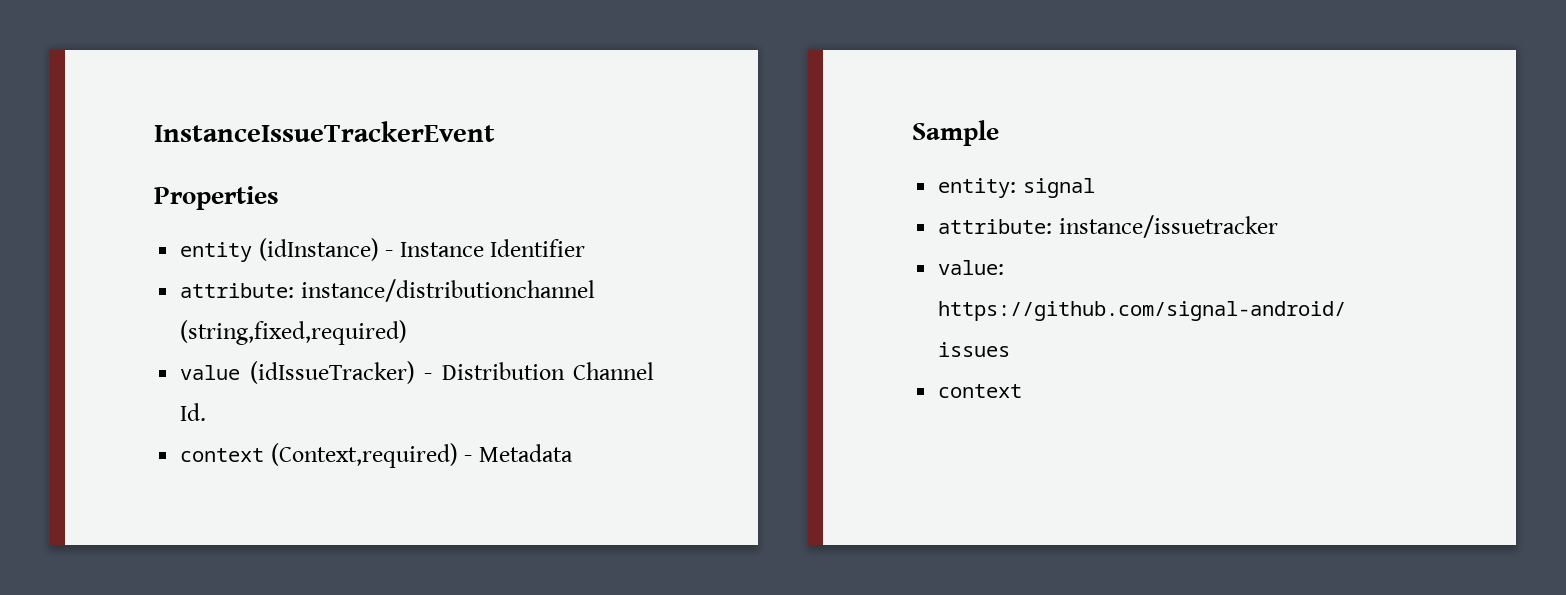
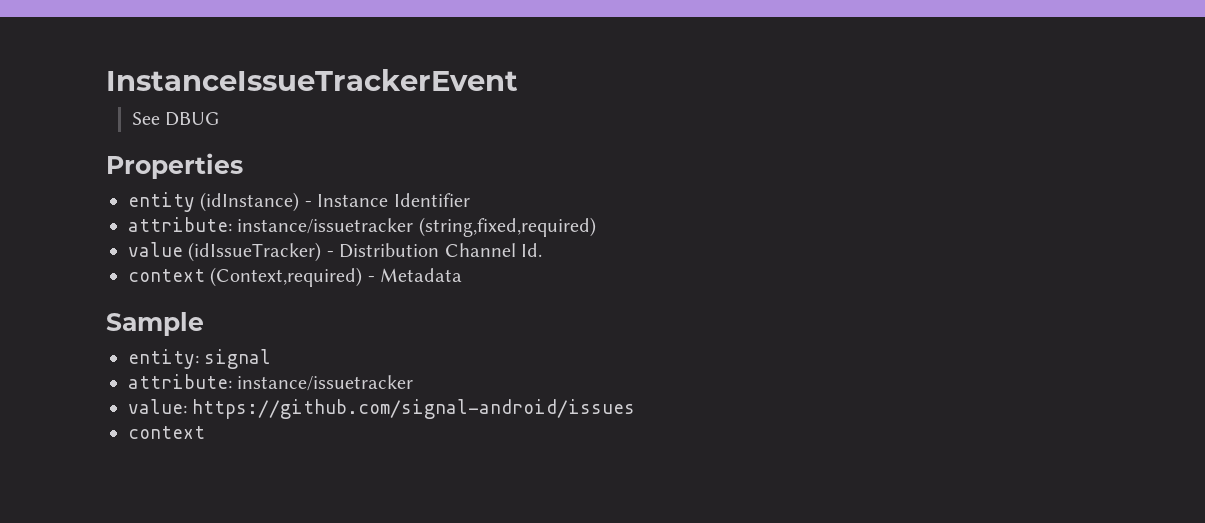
(495, 131) none -> [131,112,220,126] // See DBUG
[300,279,595,302] instance/distributionchannel -> [237,218,414,234] instance/issuetracker

